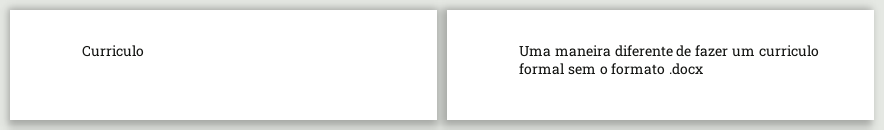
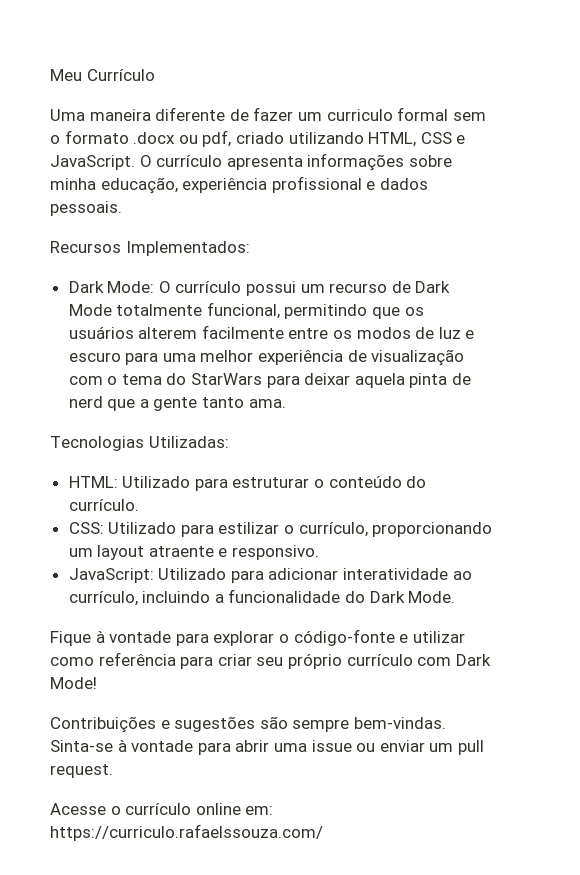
[82,45,144,57] Curriculo -> [50,69,155,81] Meu Currículo
(704, 69) none -> [178,130,466,147] [50,153,452,171] [50,176,428,194] [50,201,122,216] [50,241,250,256] [68,281,451,296] [68,302,424,319] [68,325,475,339] [68,349,465,366] [68,373,472,388] [68,396,286,411] [50,436,229,451] [68,476,427,491] [68,499,139,511] [68,522,493,537] [68,545,320,560] [68,568,472,583] [68,589,456,606] [50,629,465,646] [50,652,491,669] [50,677,97,689] [50,716,446,733] [50,739,484,755] [50,764,113,778] [50,803,274,815] [50,824,323,841] ou pdf, criado utilizando HTML, CSS e JavaScript. O currículo apresenta informações sobre minha educação, experiência profissional e dados pessoais. // Recursos Implementados: // Dark Mode: O currículo possui um recurso de Dark Mode totalmente funcional, permitindo que os usuários alterem facilmente entre os modos de luz e escuro para uma melhor experiência de visualização com o tema do StarWars para deixar aquela pinta de nerd que a gente tanto ama. // Tecnologias Utilizadas: // HTML: Utilizado para estruturar o conteúdo do currículo. // CSS: Utilizado para estilizar o currículo, proporcionando um layout atraente e responsivo. // JavaScript: Utilizado para adicionar interatividade ao currículo, incluindo a funcionalidade do Dark Mode. // Fique à vontade para explorar o código-fonte e utilizar como referência para criar seu próprio currículo com Dark Mode! // Contribuições e sugestões são sempre bem-vindas. Sinta-se à vontade para abrir uma issue ou enviar um pull request. // Acesse o currículo online em: https://curriculo.rafaelssouza.com/

